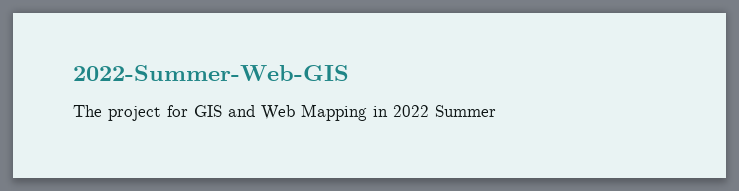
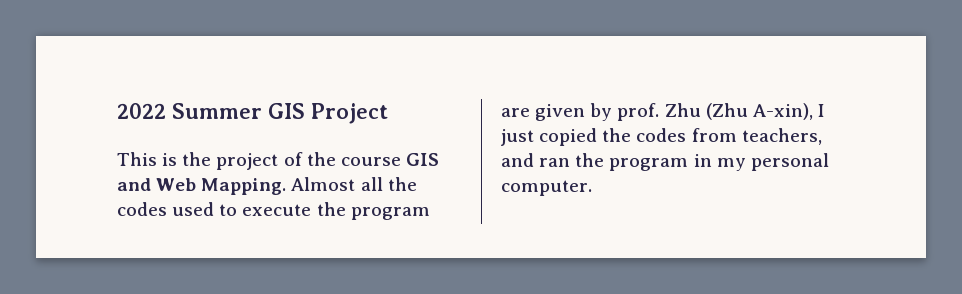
[73,65,349,81] [73,104,496,121] 2022-Summer-Web-GIS // The project for GIS and Web Mapping in 2022 Summer -> [117,103,388,124] [117,152,439,170] [117,177,417,195] [117,202,430,220] [501,103,825,121] [501,128,822,146] [501,153,829,171] [501,180,592,196] 2022 Summer GIS Project // This is the project of the course GIS and Web Mapping. Almost all the codes used to execute the program are given by prof. Zhu (Zhu A-xin), I just copied the codes from teachers, and ran the program in my personal computer.

